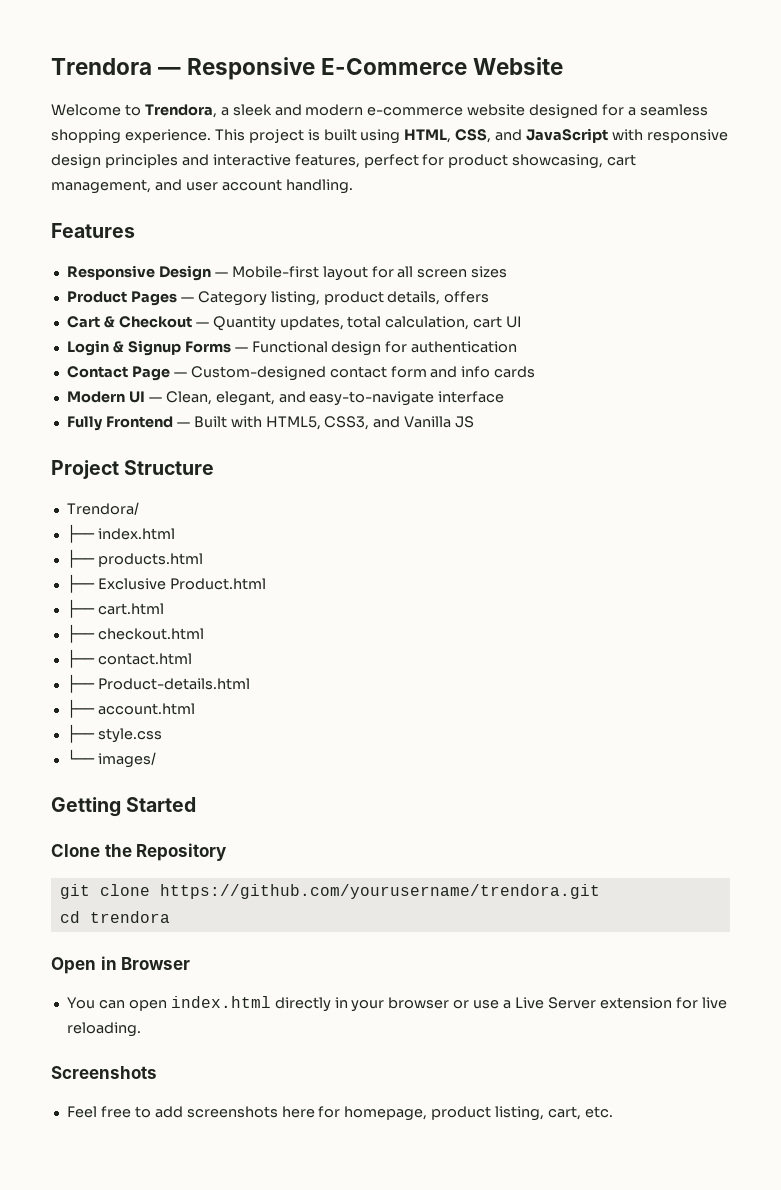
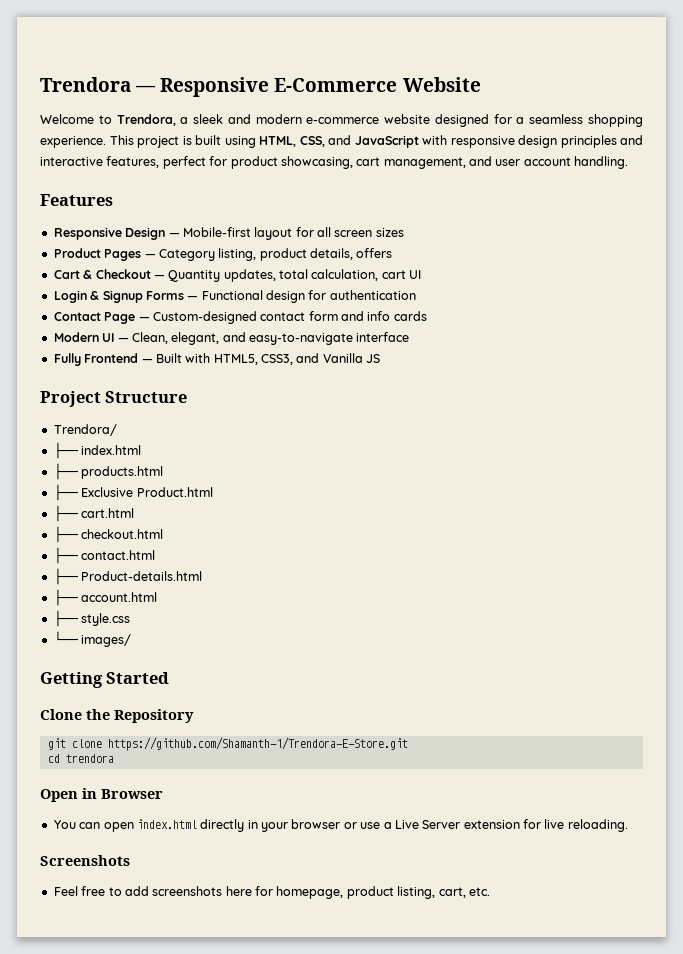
[159,884,600,899] https://github.com/yourusername/trendora.git -> [107,737,408,751] https://github.com/Shamanth-1/Trendora-E-Store.git

